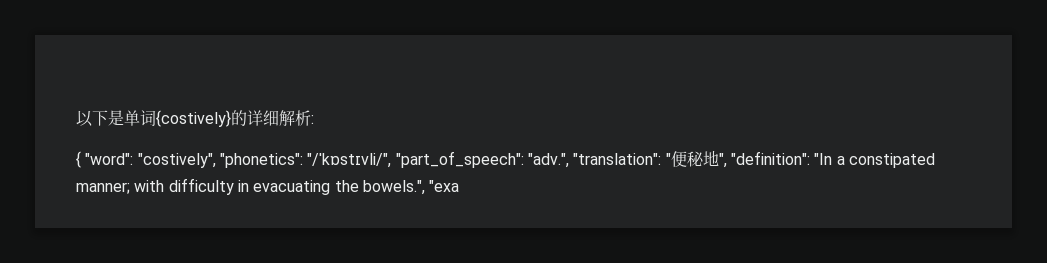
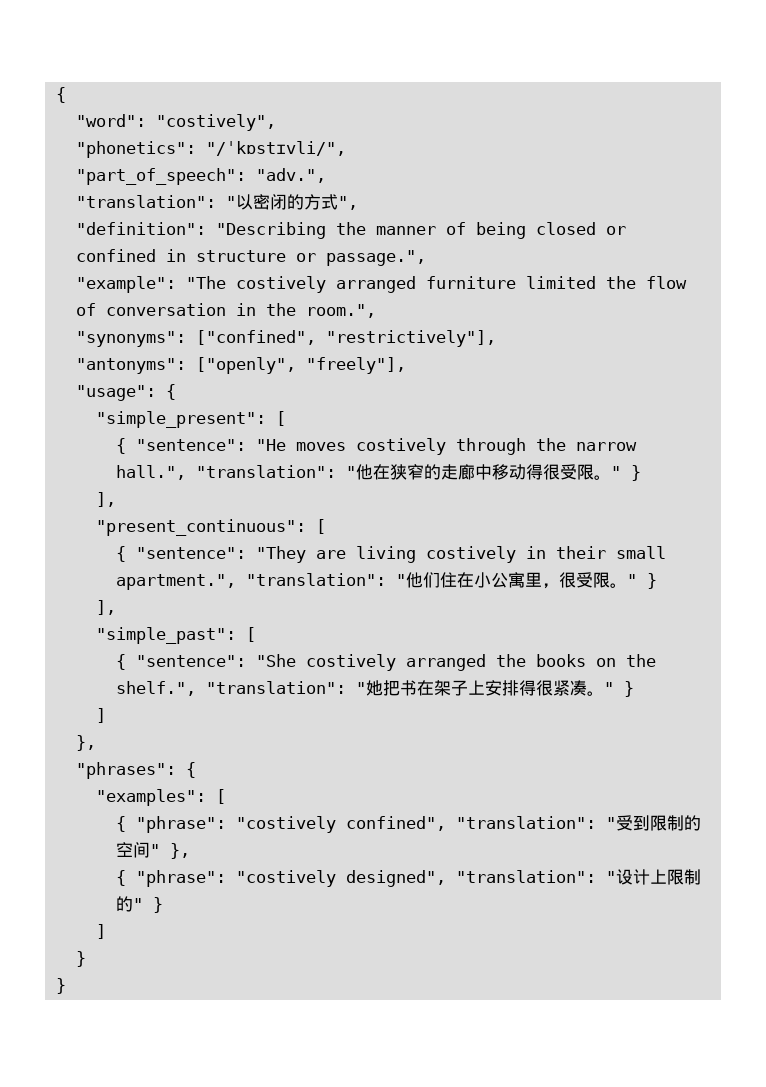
[76,110,314,127] [76,150,935,168] [76,178,460,195] 以下是单词{costively}的详细解析: // { "word": "costively", "phonetics": "/ˈkɒstɪvli/", "part_of_speech": "adv.", "translation": "便秘地", "definition": "In a constipated manner; with difficulty in evacuating the bowels.", "exa -> [56,87,67,103] [76,114,277,131] [76,141,347,158] [76,168,327,185] [76,194,359,210] [76,222,627,239] [76,249,427,266] [76,276,688,293] [76,303,377,318] [76,330,497,347] [76,357,407,374] [76,384,177,401] [96,411,287,428] [116,438,638,455] [116,464,642,481] [96,492,117,507] [96,519,327,536] [116,546,667,563] [116,572,658,590] [96,600,117,615] [96,627,257,644] [116,654,657,671] [116,680,635,697] [96,708,107,723] [76,735,97,751] [76,762,197,779] [96,789,227,806] [116,815,702,833] [116,842,191,859] [116,869,702,887] [116,896,164,913] [96,924,107,939] [76,951,87,967] [56,978,67,994] { // "word": "costively", // "phonetics": "/ˈkɒstɪvli/", // "part_of_speech": "adv.", // "translation": "以密闭的方式", // "definition": "Describing the manner of being closed or confined in structure or passage.", // "example": "The costively arranged furniture limited the flow of conversation in the room.", // "synonyms": ["confined", "restrictively"], // "antonyms": ["openly", "freely"], // "usage": { // "simple_present": [ // { "sentence": "He moves costively through the narrow hall.", "translation": "他在狭窄的走廊中移动得很受限。" } // ], // "present_continuous": [ // { "sentence": "They are living costively in their small apartment.", "translation": "他们住在小公寓里，很受限。" } // ], // "simple_past": [ // { "sentence": "She costively arranged the books on the shelf.", "translation": "她把书在架子上安排得很紧凑。" } // ] // }, // "phrases": { // "examples": [ // { "phrase": "costively confined", "translation": "受到限制的空间" }, // { "phrase": "costively designed", "translation": "设计上限制的" } // ] // } // }

